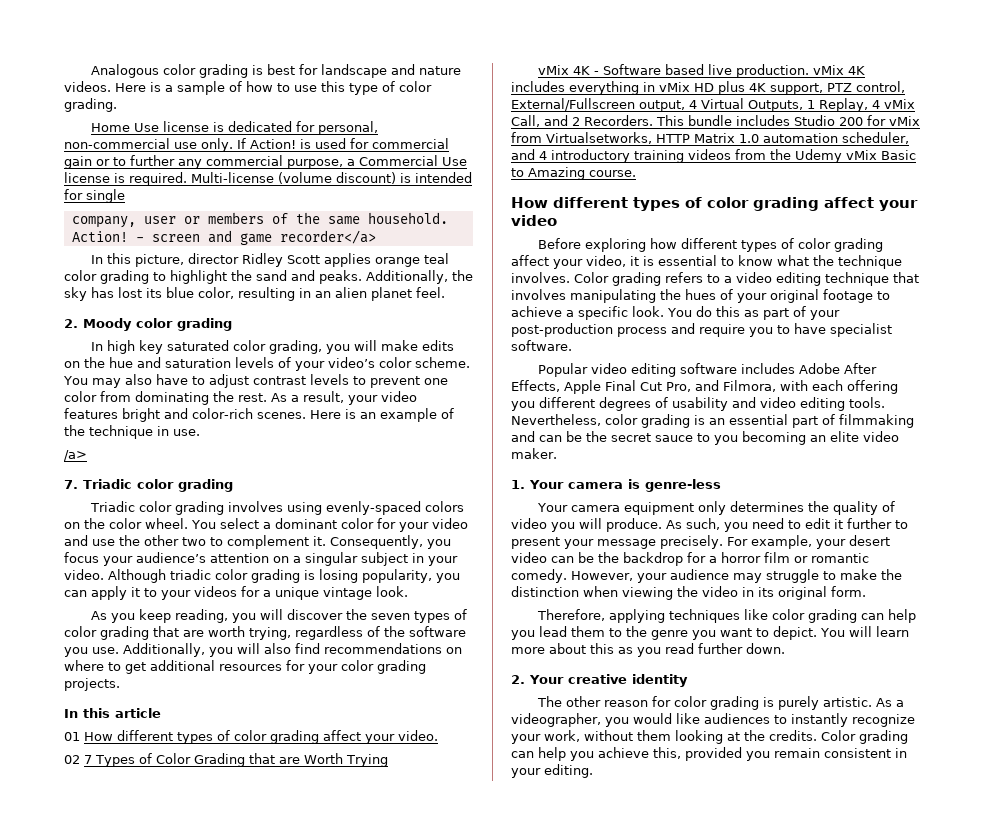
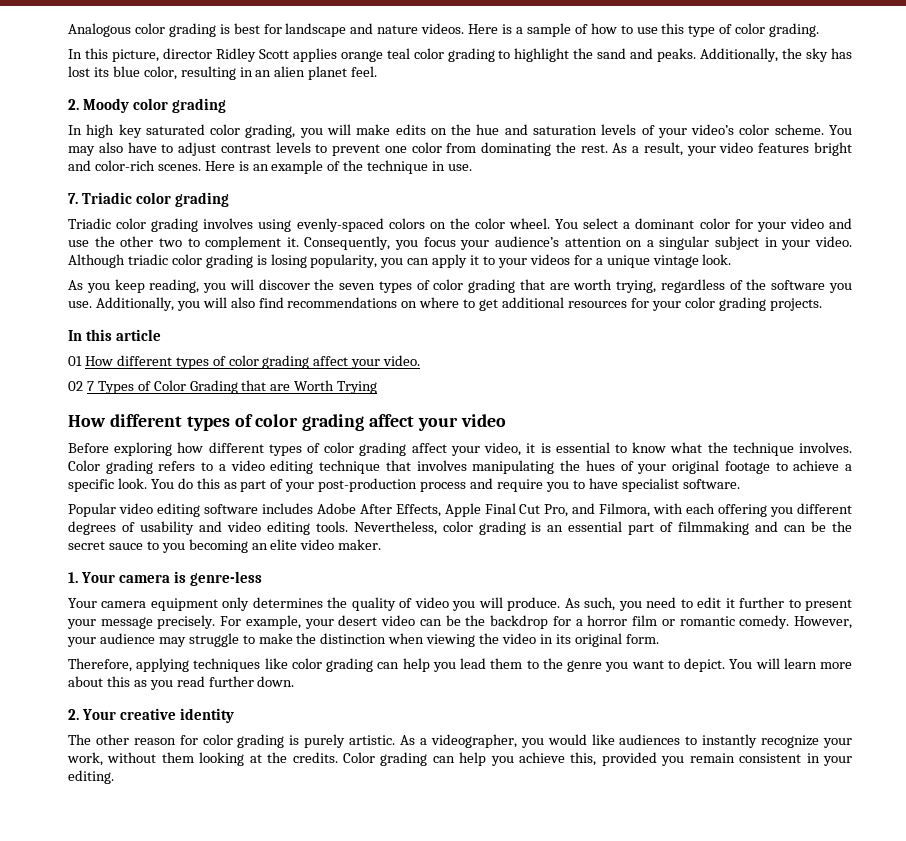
[91,121,379,135] [64,138,449,152] [64,155,467,169] [64,172,472,186] [64,189,125,203] [71,212,448,228] [71,230,376,245] // Home Use license is dedicated for personal, non-commercial use only. If Action! is used for commercial gain or to further any commercial purpose, a Commercial Use license is required. Multi-license (volume discount) is intended for single // company, user or members of the same household. Action! - screen and game recorder</a> -> (820, 30) none
[64,450,87,461] // /a> -> (473, 167) none
[538,64,866,78] [511,81,905,95] [511,98,915,112] [511,115,920,127] [511,132,909,144] [511,149,916,163] [511,167,636,180] // vMix 4K - Software based live production. vMix 4K includes everything in vMix HD plus 4K support, PTZ control, External/Fullscreen output, 4 Virtual Outputs, 1 Replay, 4 vMix Call, and 2 Recorders. This bundle includes Studio 200 for vMix from Virtualsetworks, HTTP Matrix 1.0 automation scheduler, and 4 introductory training videos from the Udemy vMix Basic to Amazing course. -> (378, 387) none

